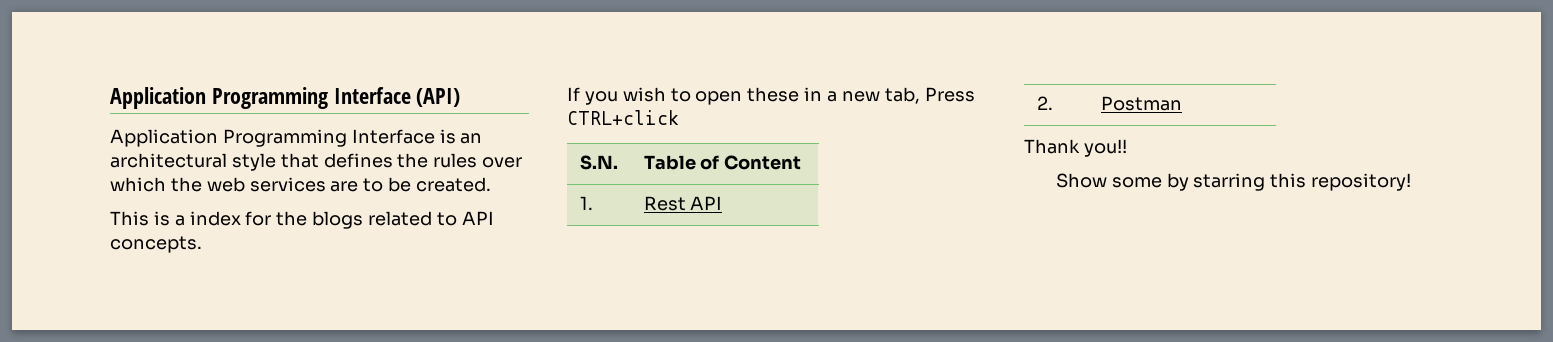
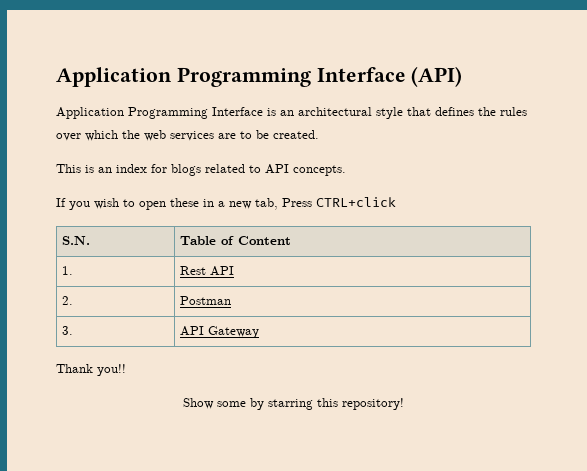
[174,215,185,226] a -> [98,167,112,173] an
[276,211,308,226] the -> (167, 168) none
(1182, 103) none -> [61,326,73,335] [179,326,259,338] // 3. | API Gateway

